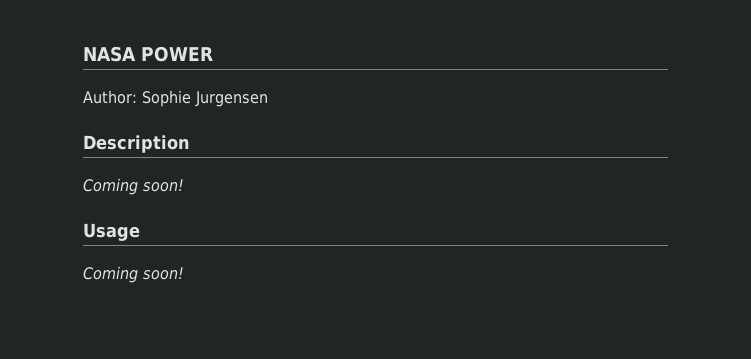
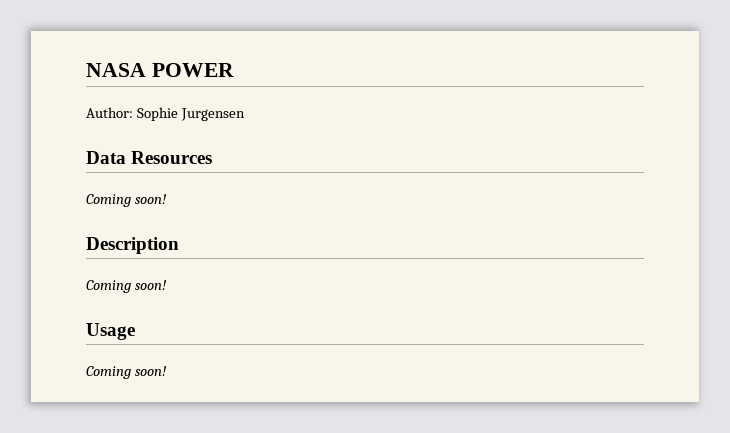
(268, 99) none -> [86,151,213,164] [86,194,167,207] // Data Resources // Coming soon!

